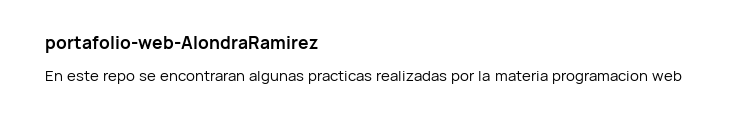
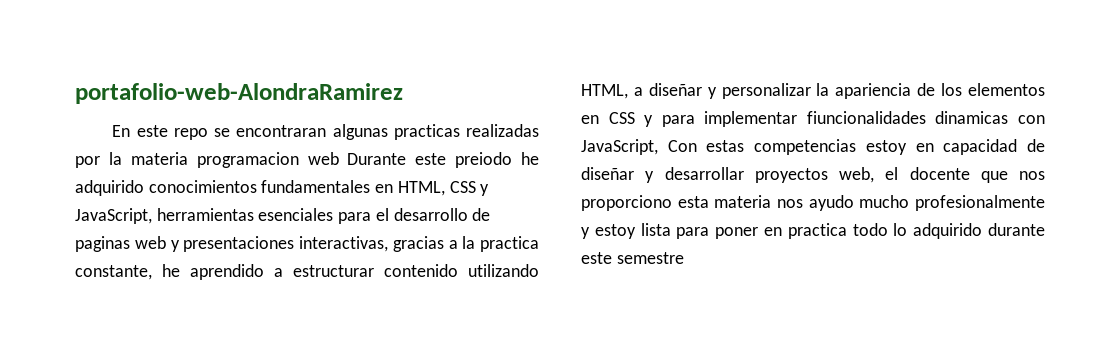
(682, 76) none -> [347,152,539,168] [75,180,490,196] [75,208,491,224] [75,236,539,252] [75,264,539,280] [581,83,1045,99] [581,111,1045,127] [581,139,1045,155] [581,167,1045,183] [581,195,1045,211] [581,223,1045,239] [581,252,684,264] Durante este preiodo he adquirido conocimientos fundamentales en HTML, CSS y JavaScript, herramientas esenciales para el desarrollo de paginas web y presentaciones interactivas, gracias a la practica constante, he aprendido a estructurar contenido utilizando HTML, a diseñar y personalizar la apariencia de los elementos en CSS y para implementar fiuncionalidades dinamicas con JavaScript, Con estas competencias estoy en capacidad de diseñar y desarrollar proyectos web, el docente que nos proporciono esta materia nos ayudo mucho profesionalmente y estoy lista para poner en practica todo lo adquirido durante este semestre

